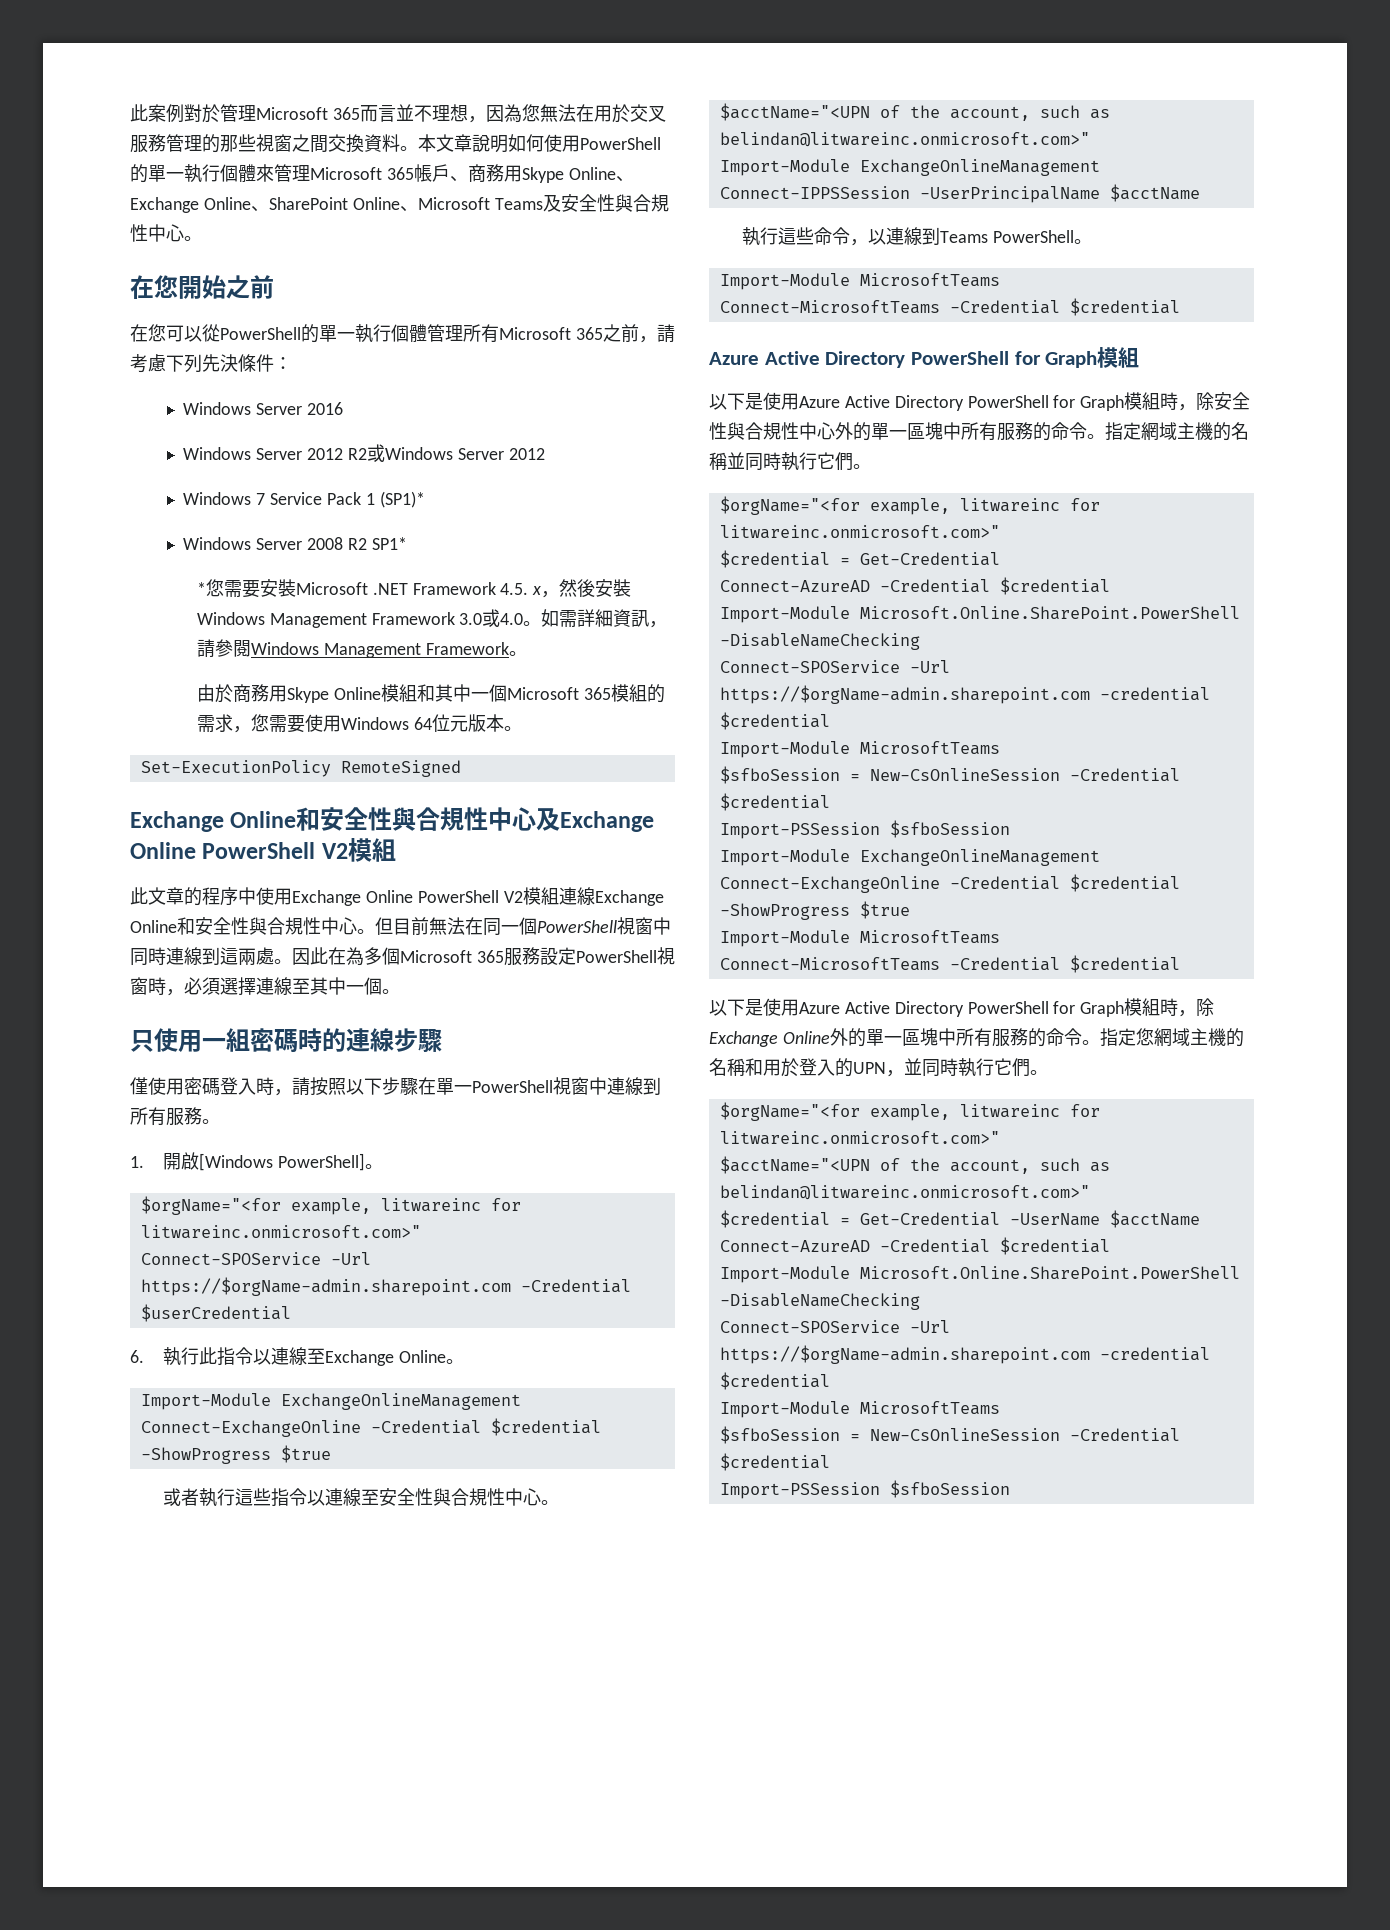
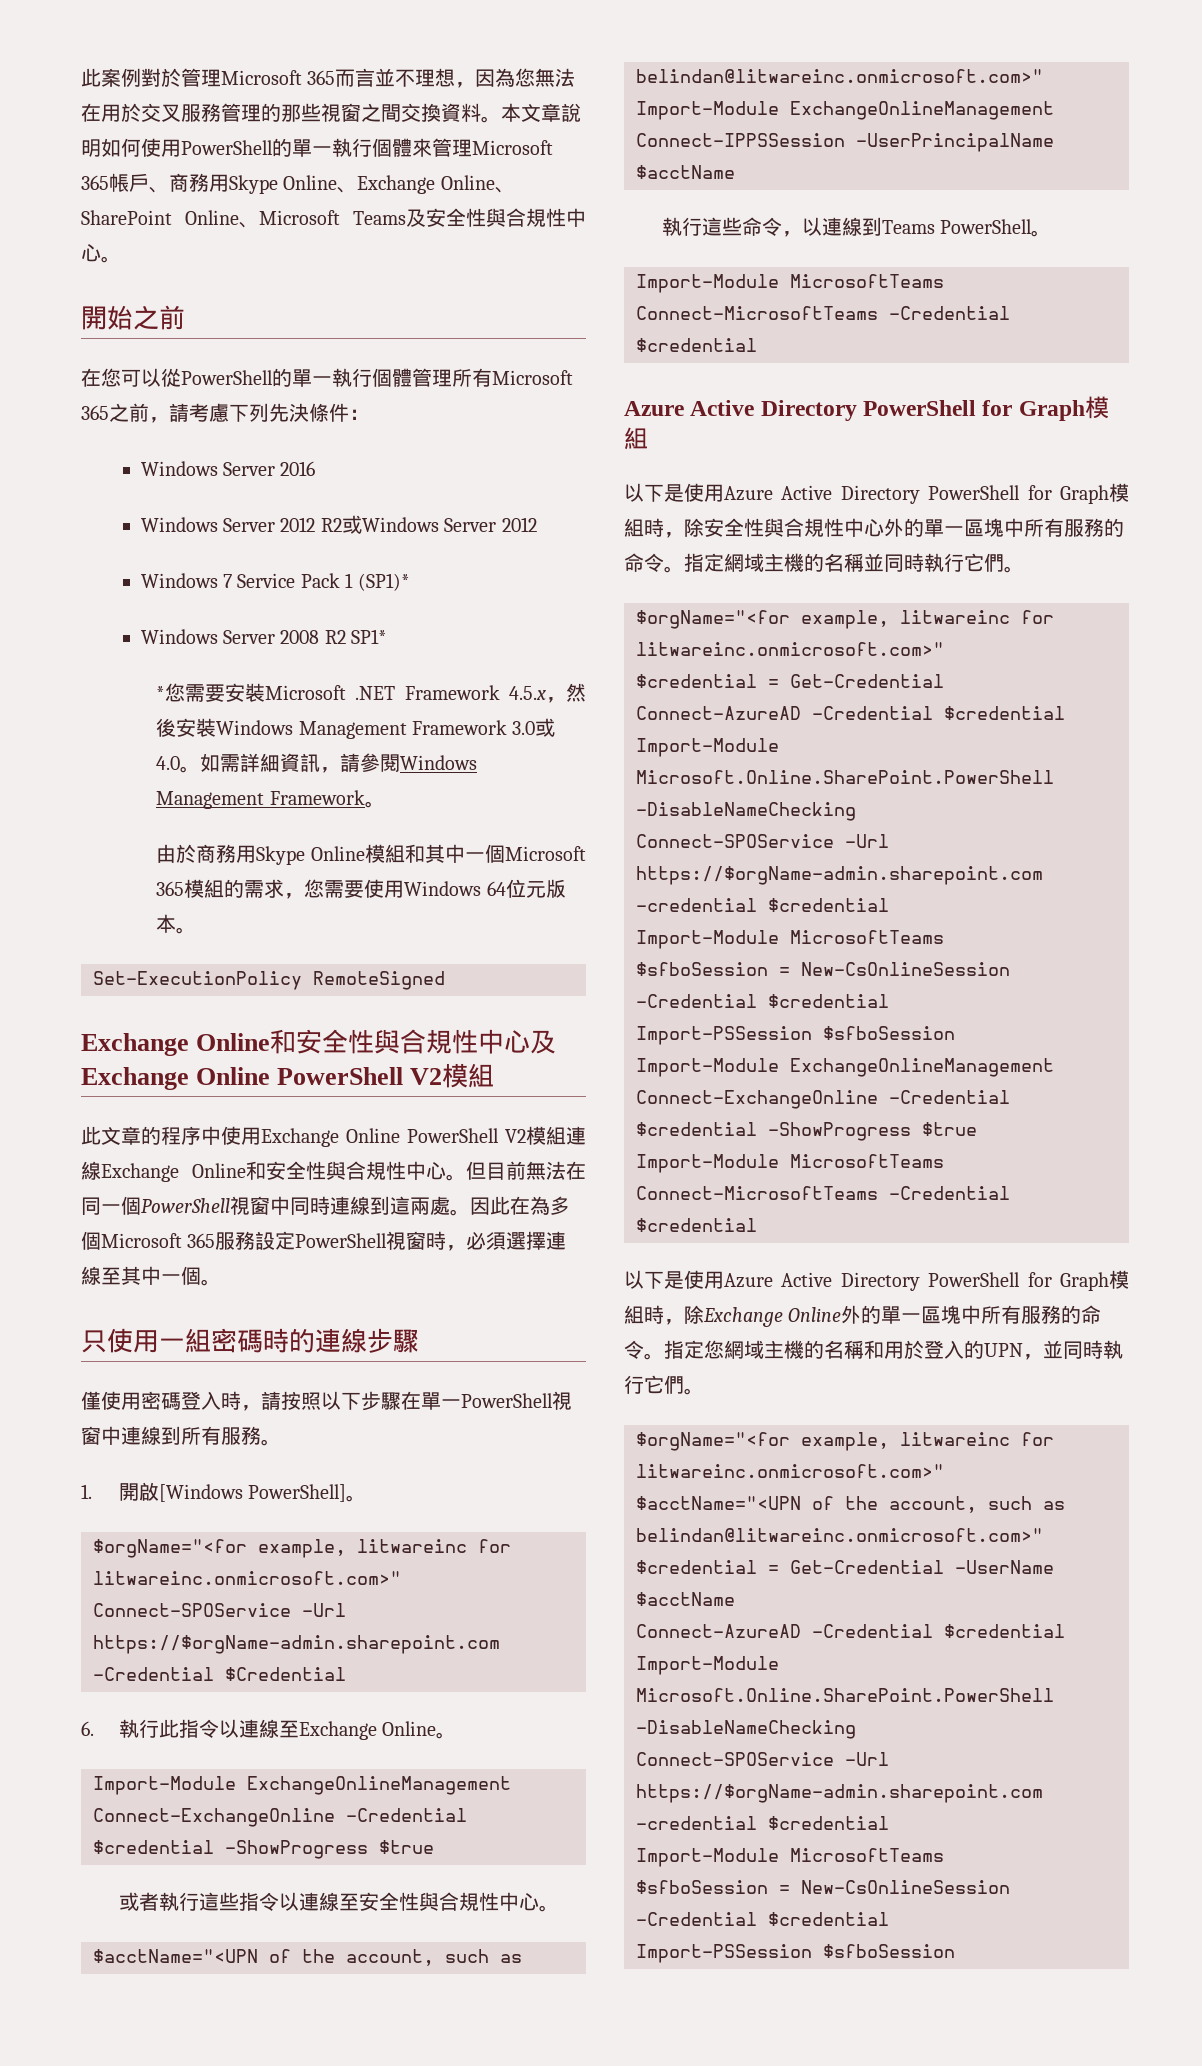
[130,275,178,299] 在您 -> (121, 259) none
[500,583,542,595] 4.5. x -> [508,686,546,700] 4.5.x
[140,1304,291,1322] $userCredential -> [225,1667,346,1681] $Credential

